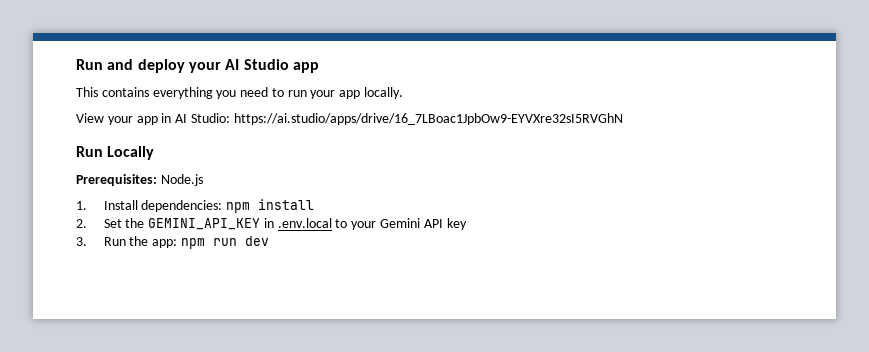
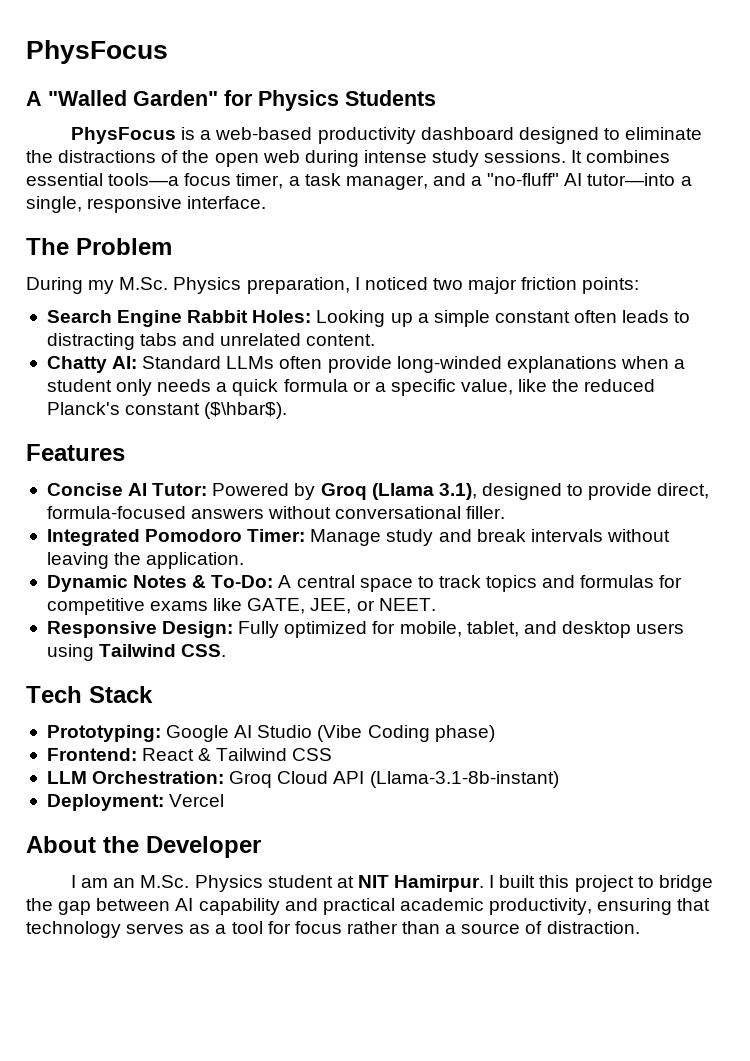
[76,59,319,73] [76,87,404,99] [76,113,623,125] [76,146,155,160] [76,174,203,186] [76,199,315,213] [76,218,467,230] [76,236,269,249] Run and deploy your AI Studio app // This contains everything you need to run your app locally. // View your app in AI Studio: https://ai.studio/apps/drive/16_7LBoac1JpbOw9-EYVXre32sI5RVGhN // Run Locally // Prerequisites: Node.js // 1. Install dependencies: npm install // 2. Set the GEMINI_API_KEY in .env.local to your Gemini API key // 3. Run the app: npm run dev -> [26,40,168,64] [26,90,436,111] [71,127,703,144] [26,150,671,167] [26,173,692,190] [26,196,267,213] [26,238,172,255] [26,277,640,294] [46,310,691,327] [46,333,376,350] [46,356,686,373] [46,379,656,396] [46,402,288,419] [26,444,125,461] [46,483,710,500] [46,506,506,519] [46,529,670,546] [46,552,245,569] [46,575,683,592] [46,598,436,615] [46,621,685,638] [46,644,227,661] [26,686,153,703] [46,725,495,742] [46,748,333,761] [46,771,559,788] [46,794,225,811] [26,836,261,858] [71,875,713,892] [26,898,711,915] [26,921,640,938] PhysFocus // A "Walled Garden" for Physics Students // PhysFocus is a web-based productivity dashboard designed to eliminate the distractions of the open web during intense study sessions. It combines essential tools—a focus timer, a task manager, and a "no-fluff" AI tutor—into a single, responsive interface. // The Problem // During my M.Sc. Physics preparation, I noticed two major friction points: // Search Engine Rabbit Holes: Looking up a simple constant often leads to distracting tabs and unrelated content. // Chatty AI: Standard LLMs often provide long-winded explanations when a student only needs a quick formula or a specific value, like the reduced Planck's constant ($\hbar$). // Features // Concise AI Tutor: Powered by Groq (Llama 3.1), designed to provide direct, formula-focused answers without conversational filler. // Integrated Pomodoro Timer: Manage study and break intervals without leaving the application. // Dynamic Notes & To-Do: A central space to track topics and formulas for competitive exams like GATE, JEE, or NEET. // Responsive Design: Fully optimized for mobile, tablet, and desktop users using Tailwind CSS. // Tech Stack // Prototyping: Google AI Studio (Vibe Coding phase) // Frontend: React & Tailwind CSS // LLM Orchestration: Groq Cloud API (Llama-3.1-8b-instant) // Deployment: Vercel // About the Developer // I am an M.Sc. Physics student at NIT Hamirpur. I built this project to bridge the gap between AI capability and practical academic productivity, ensuring that technology serves as a tool for focus rather than a source of distraction.

